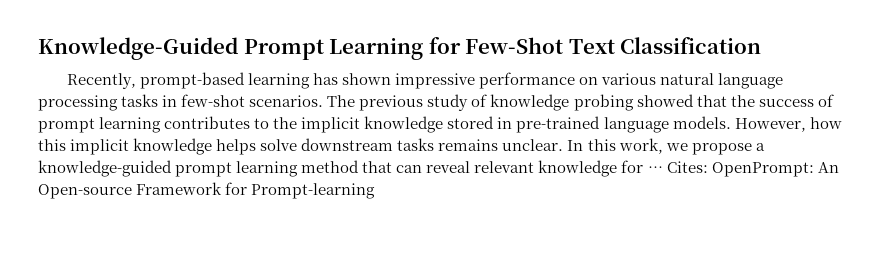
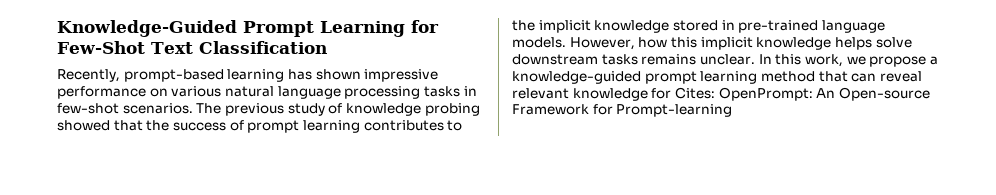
[647,166,663,173] … -> (672, 93) none

